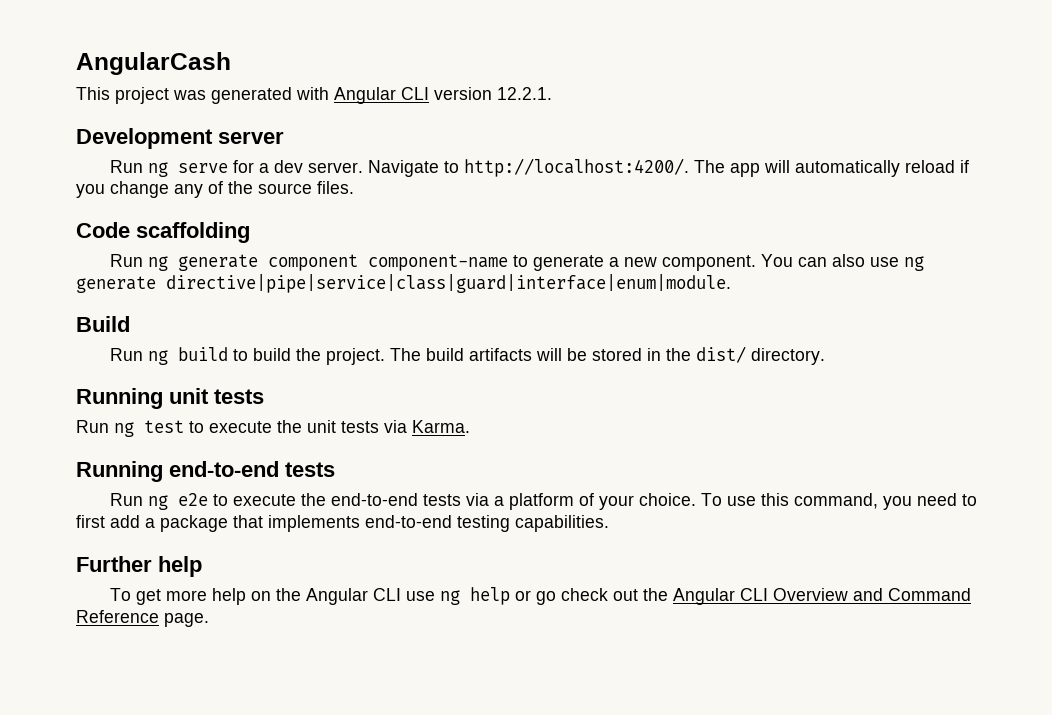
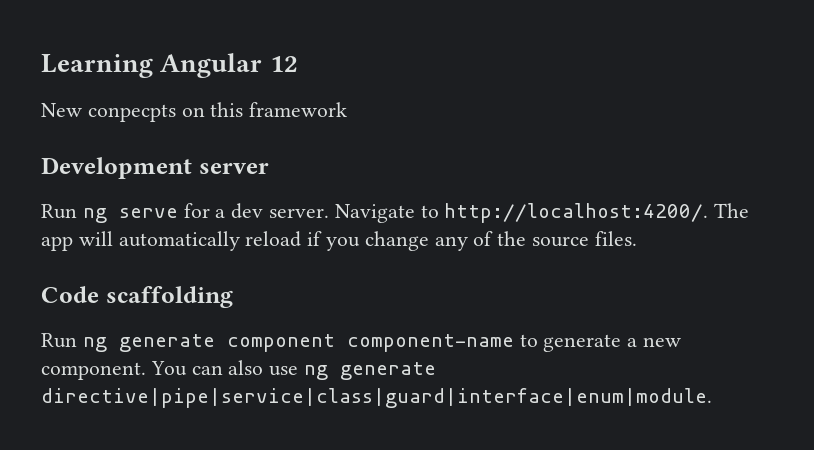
[76,52,231,75] [76,87,552,104] AngularCash // This project was generated with Angular CLI version 12.2.1. -> [41,53,298,78] [41,102,348,122] Learning Angular 12 // New conpecpts on this framework
[76,316,130,332] [110,346,826,365] [76,388,264,409] [76,420,470,437] [76,461,335,482] [110,493,978,510] [76,515,609,532] [76,556,202,577] [110,587,972,605] [76,610,209,627] // Build // Run ng build to build the project. The build artifacts will be stored in the dist/ directory. // Running unit tests // Run ng test to execute the unit tests via Karma. // Running end-to-end tests // Run ng e2e to execute the end-to-end tests via a platform of your choice. To use this command, you need to first add a package that implements end-to-end testing capabilities. // Further help // To get more help on the Angular CLI use ng help or go check out the Angular CLI Overview and Command Reference page. -> (712, 398) none

